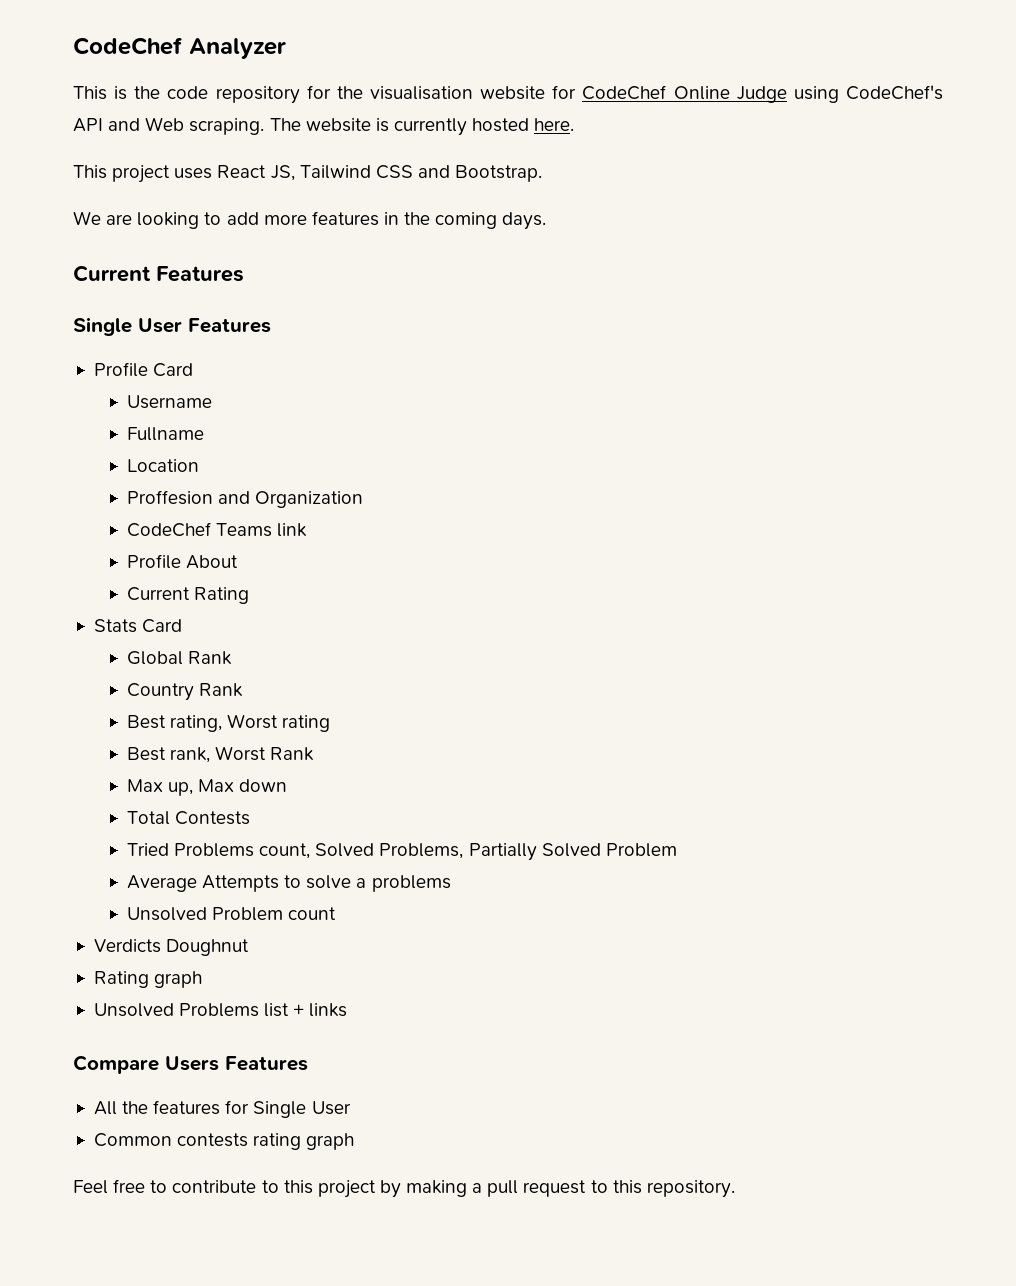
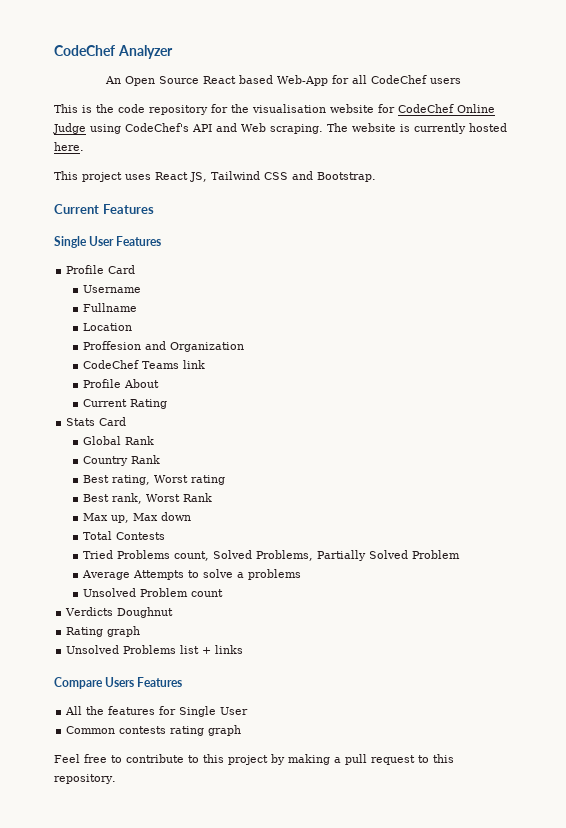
(286, 48) none -> [104,75,461,86] // An Open Source React based Web-App for all CodeChef users
[73,211,547,230] // We are looking to add more features in the coming days. -> (376, 177) none

